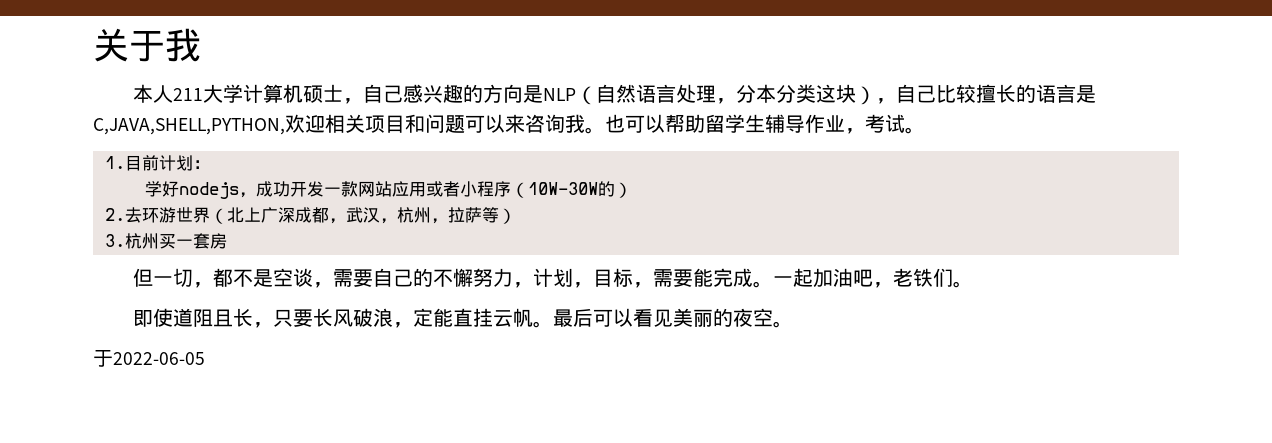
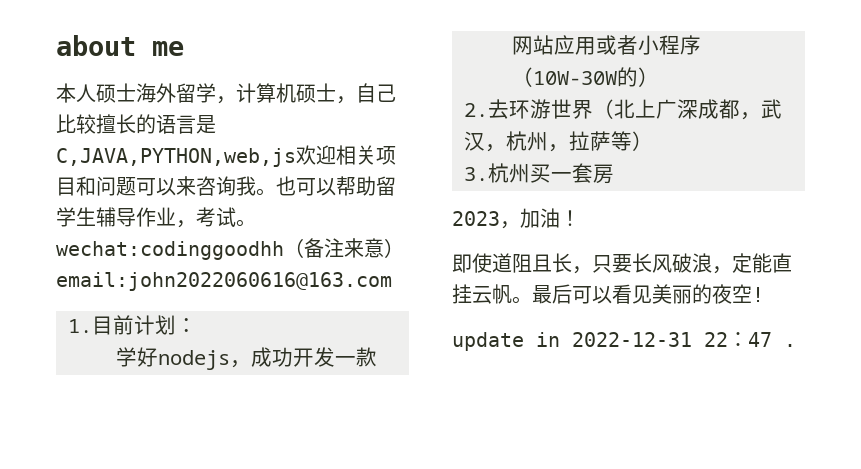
[93,28,201,62] 关于我 -> [56,35,184,56] about me
[173,84,244,103] 211大学 -> [96,83,236,104] 硕士海外留学，
[403,84,937,105] 感兴趣的方向是NLP（自然语言处理，分本分类这块），自己 -> (396, 93) none
[93,118,285,135] C,JAVA,SHELL,PYTHON, -> [56,148,296,167] C,JAVA,PYTHON,web,js
(925, 130) none -> [56,238,404,260] [56,272,392,291] wechat:codinggoodhh（备注来意）email:john2022060616@163.com
[133,268,974,288] 但一切，都不是空谈，需要自己的不懈努力，计划，目标，需要能完成。一起加油吧，老铁们。 -> [452,208,580,229] 2023，加油！
[773,321,794,328] [93,350,205,367] 。 // 于2022-06-05 -> [752,287,764,302] [452,332,796,351] ! // update in 2022-12-31 22：47 .

